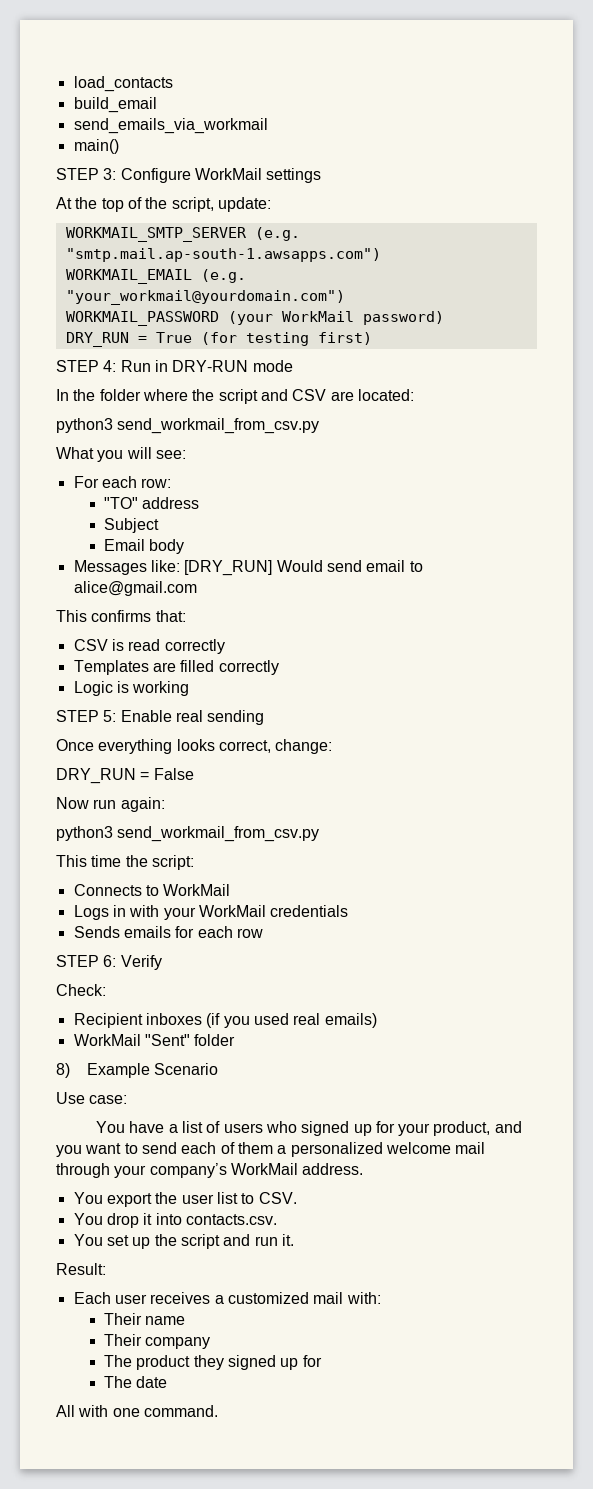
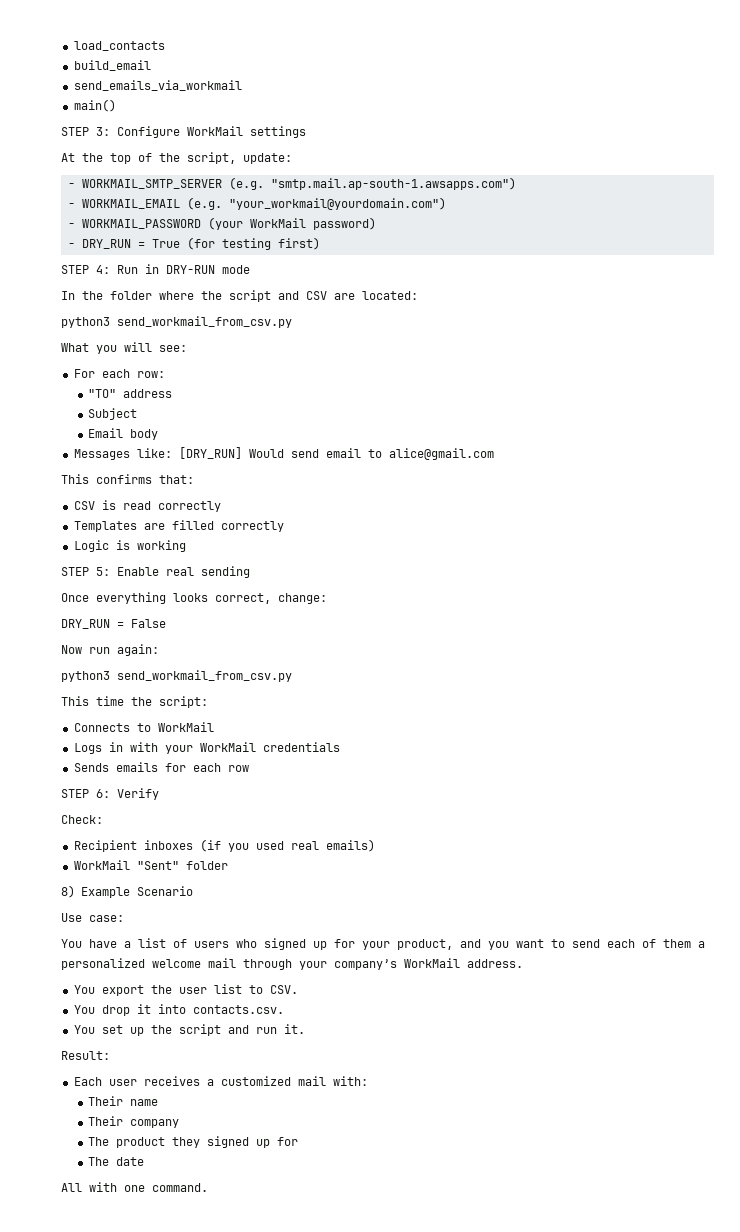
(271, 204) none -> [67,183,75,188] -
(381, 255) none -> [67,203,75,208] -
(345, 297) none -> [67,223,75,228] -
(444, 318) none -> [67,243,75,248] -

